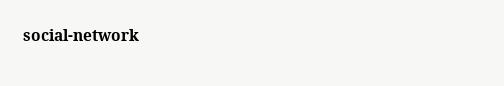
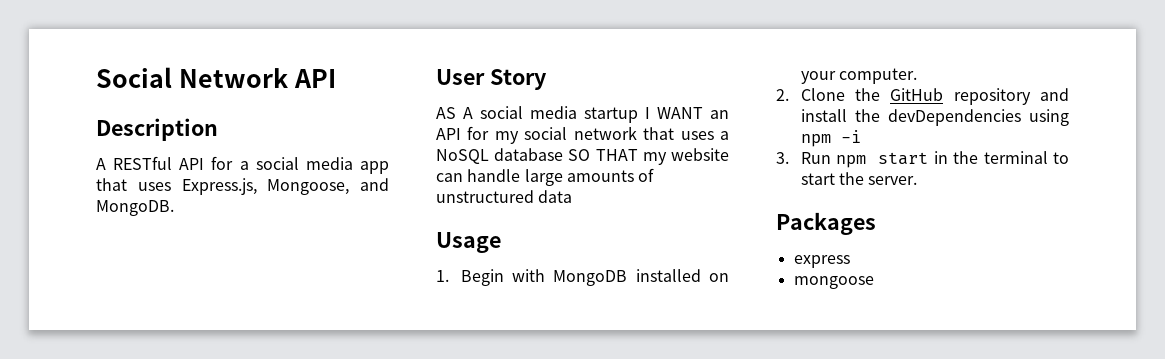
[23,29,139,41] social-network -> [96,67,336,88] [96,118,218,141] [96,156,389,174] [96,178,389,195] [96,200,174,216] [436,69,547,90] [436,106,729,123] [436,126,729,144] [436,148,729,165] [436,168,655,186] [436,190,573,203] [436,232,501,253] [436,269,729,286] [800,68,917,84] [776,88,1069,105] [800,109,1069,126] [800,130,861,147] [776,151,1069,168] [800,172,918,185] [776,212,876,235] [793,255,850,268] [793,276,874,289] Social Network API // Description // A RESTful API for a social media app that uses Express.js, Mongoose, and MongoDB. // User Story // AS A social media startup I WANT an API for my social network that uses a NoSQL database SO THAT my website can handle large amounts of unstructured data // Usage // 1. Begin with MongoDB installed on your computer. // 2. Clone the GitHub repository and install the devDependencies using npm -i // 3. Run npm start in the terminal to start the server. // Packages // express // mongoose

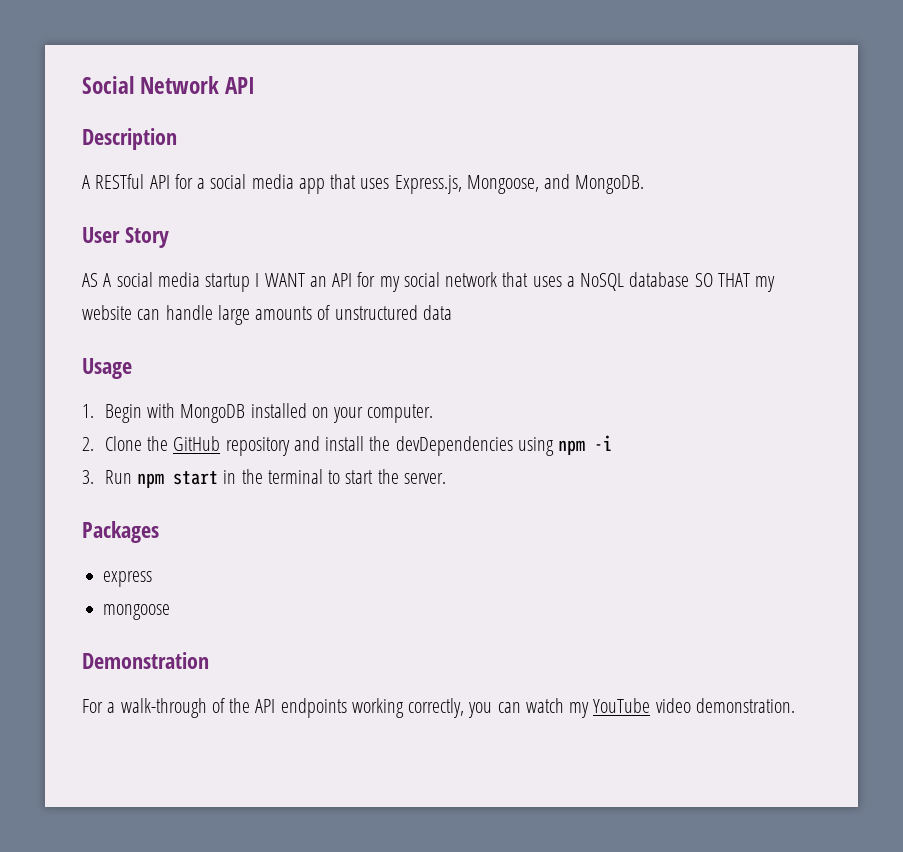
(874, 282) none -> [82,652,209,669] [82,698,795,718] // Demonstration // For a walk-through of the API endpoints working correctly, you can watch my YouTube video demonstration.

